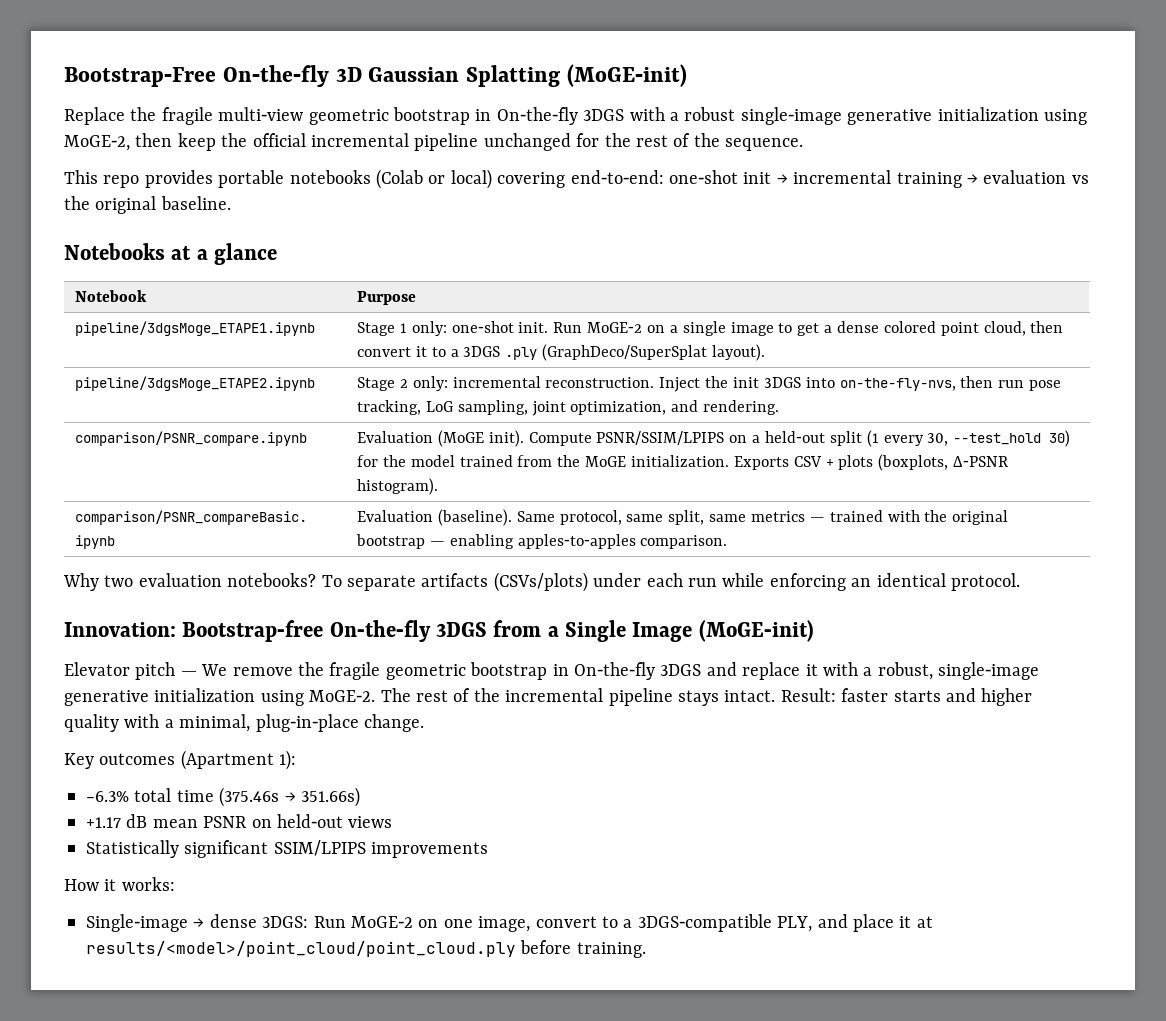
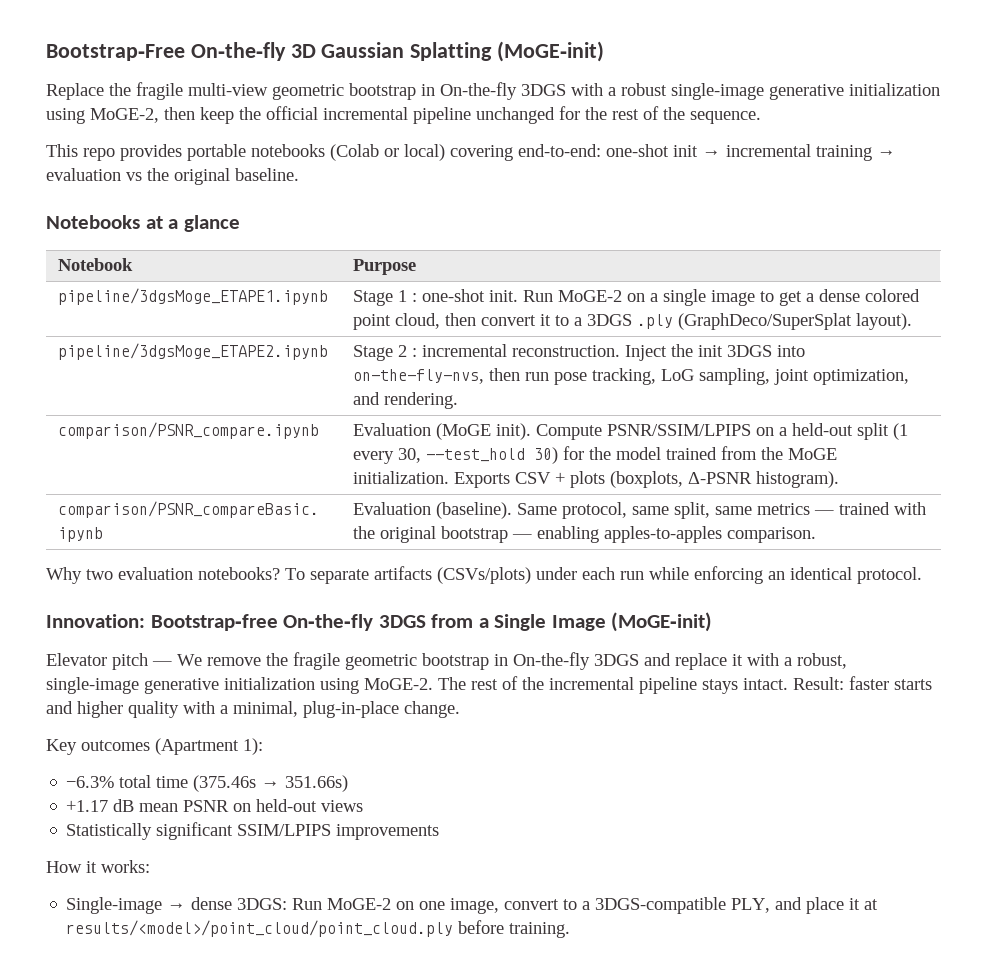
[411,321,447,336] only: -> [411,293,417,302] :
[412,376,448,391] only: -> [411,348,417,357] :

